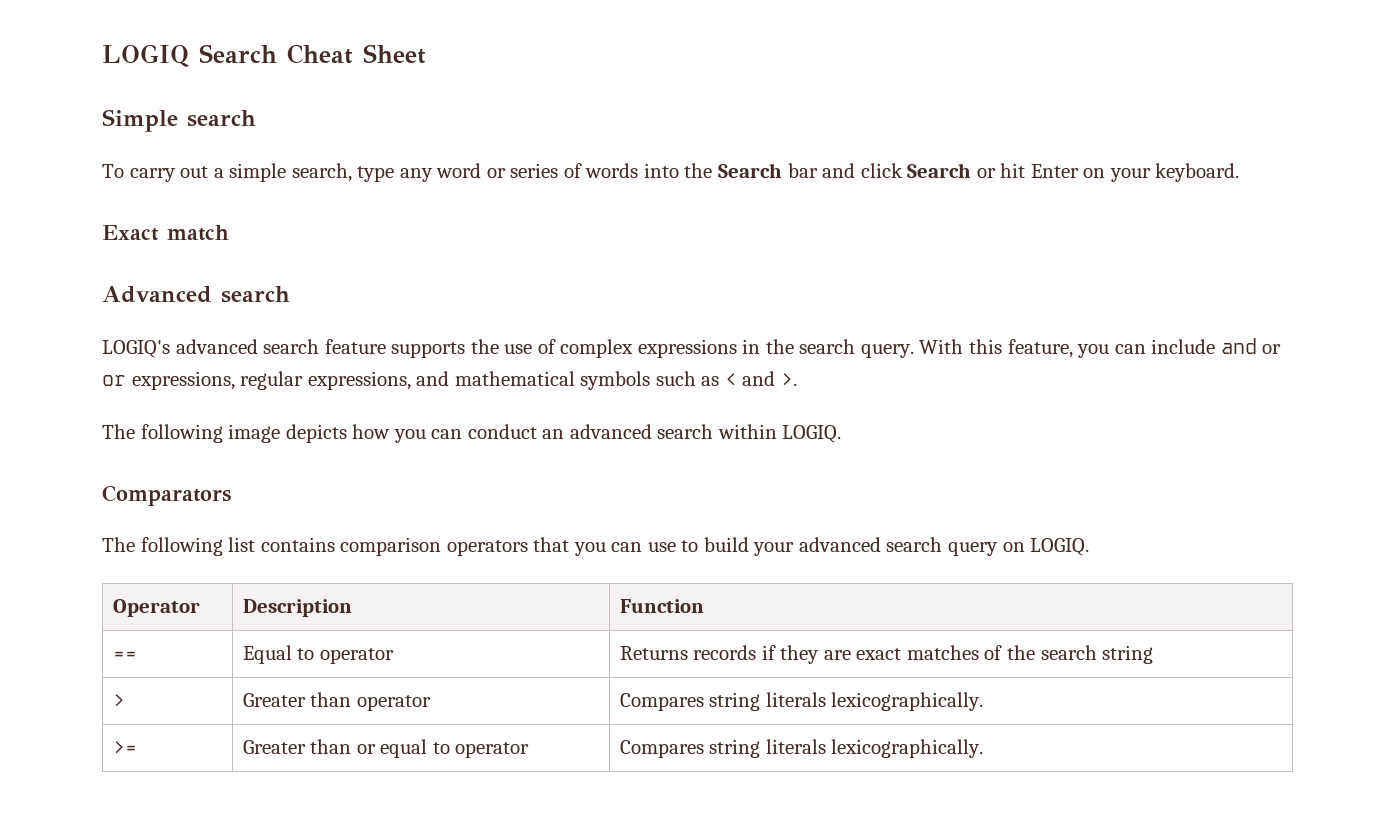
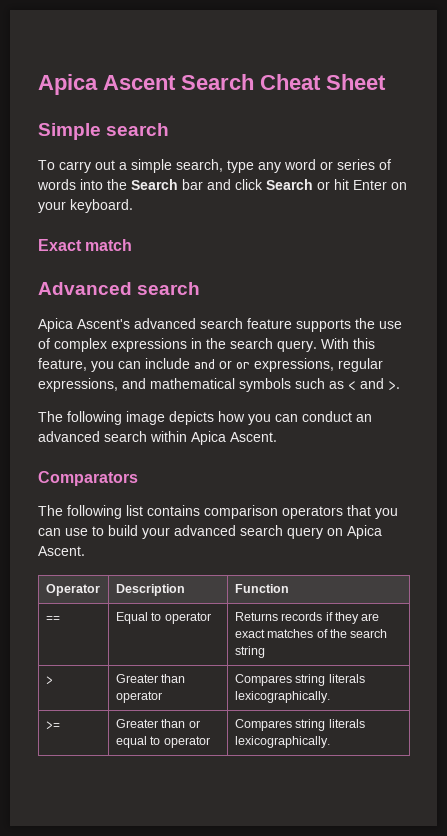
[102,44,189,67] LOGIQ -> [38,74,176,95] Apica Ascent
[102,340,170,358] LOGIQ's -> [38,318,130,332] Apica Ascent's
[782,425,842,443] LOGIQ. -> [191,431,277,445] Apica Ascent.
[1030,538,1090,556] LOGIQ. -> [347,525,382,539] [38,546,85,556] Apica Ascent.

